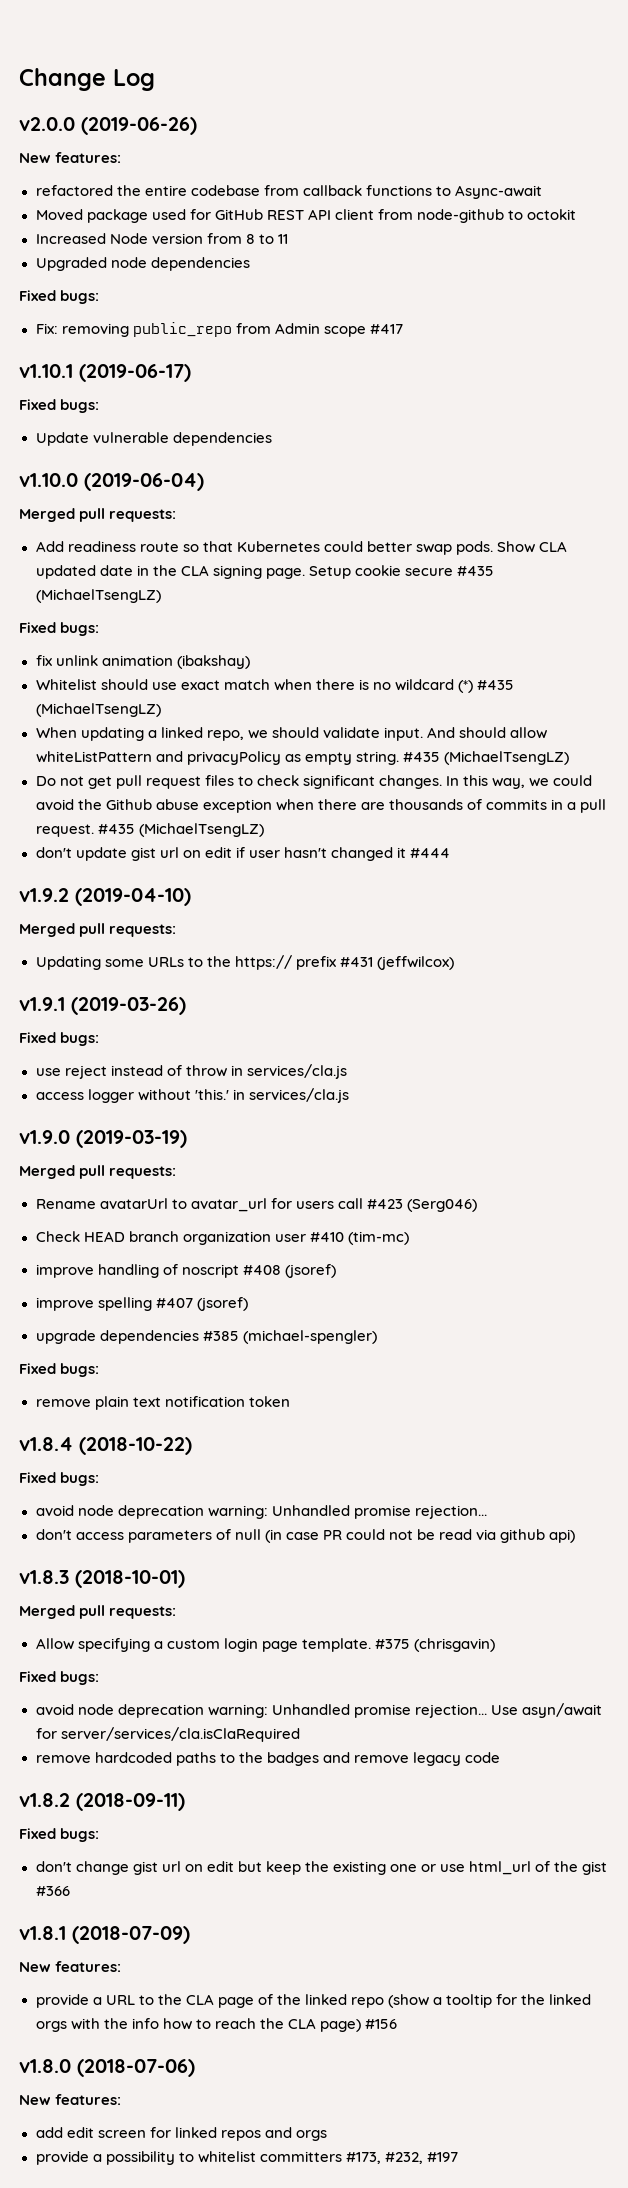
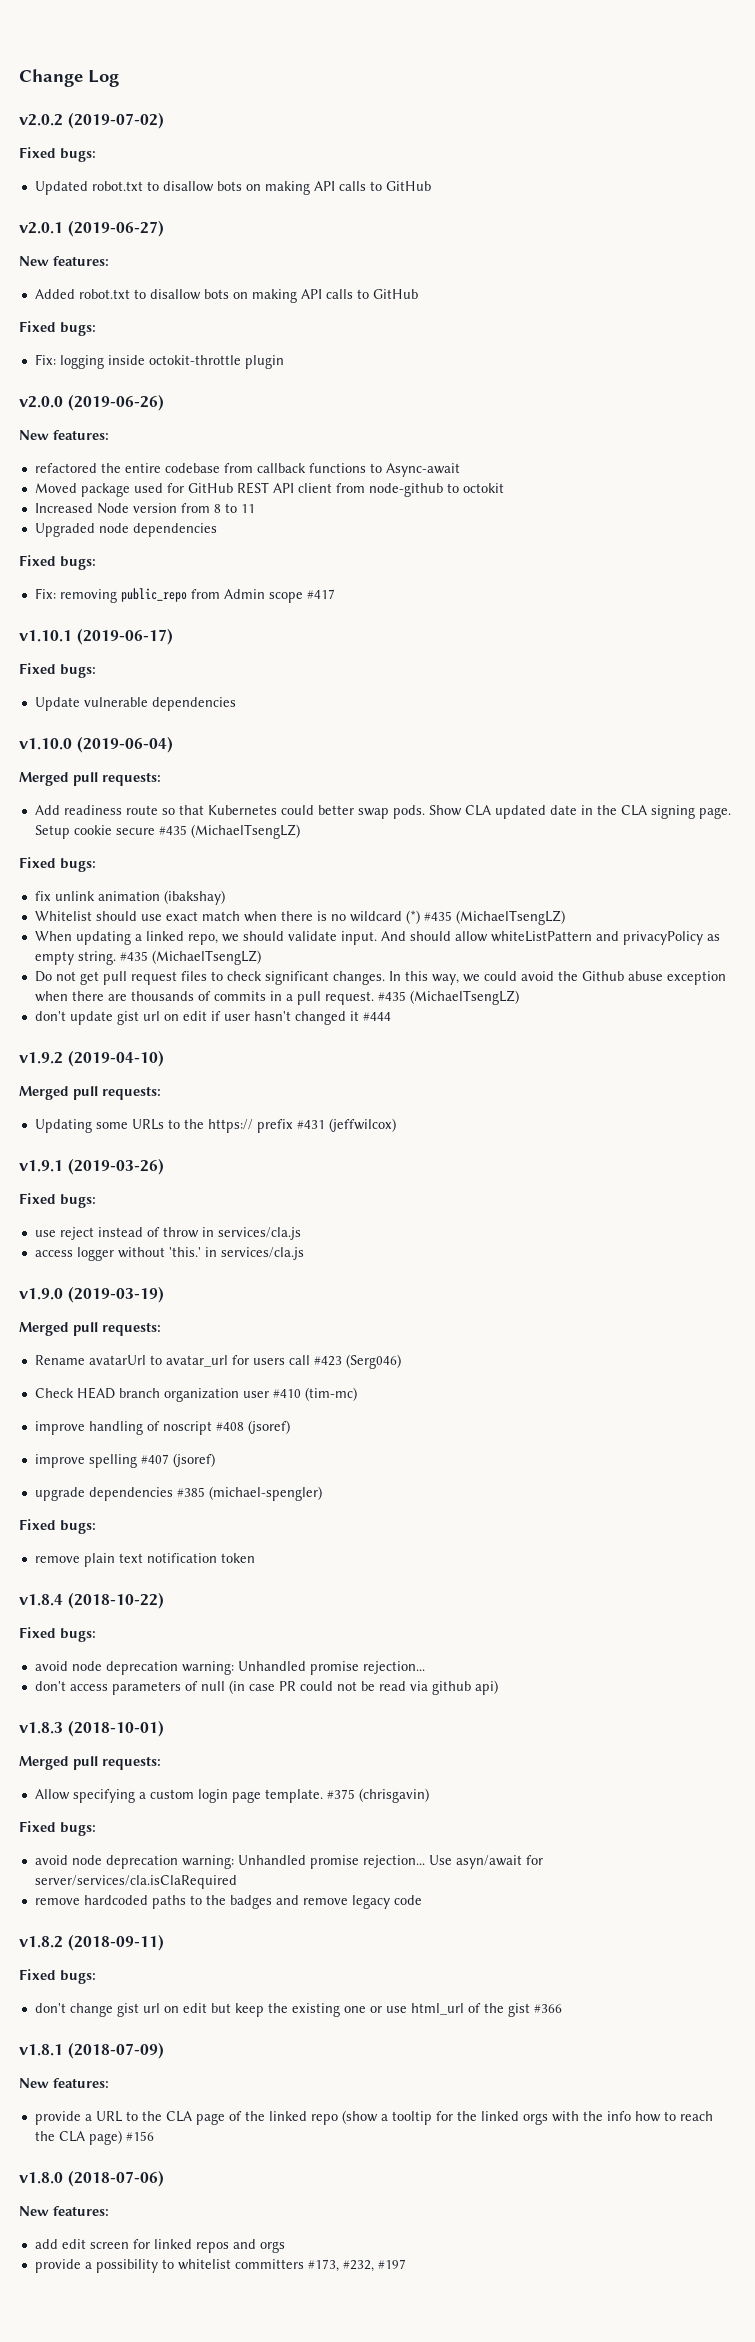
(155, 80) none -> [19,112,164,129] [19,147,96,162] [34,181,431,195] [19,220,164,237] [19,256,109,266] [34,289,418,303] [19,321,96,336] [34,354,284,369] // v2.0.2 (2019-07-02) // Fixed bugs: // Updated robot.txt to disallow bots on making API calls to GitHub // v2.0.1 (2019-06-27) // New features: // Added robot.txt to disallow bots on making API calls to GitHub // Fixed bugs: // Fix: logging inside octokit-throttle plugin

